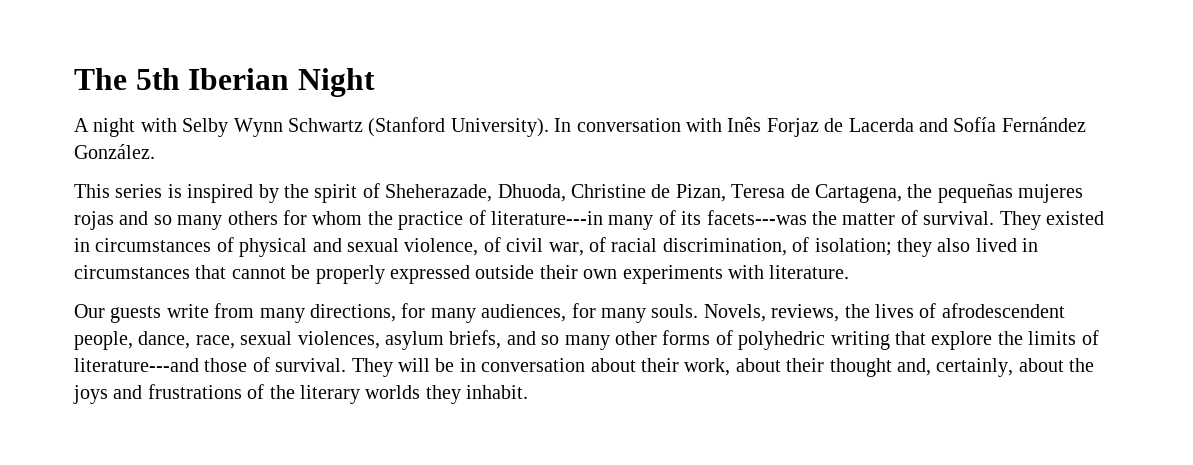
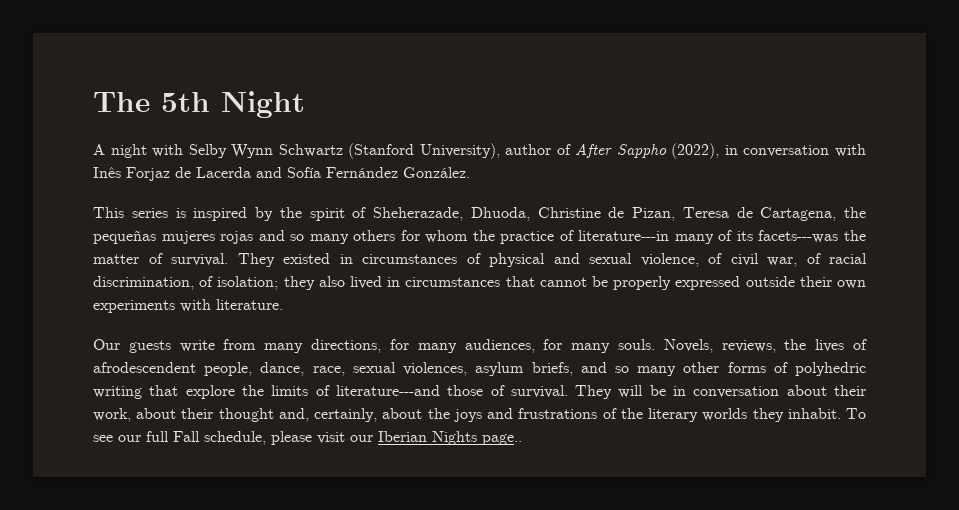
[188,68,290,90] Iberian -> (210, 102) none
[450,118,572,137] University). In -> [419,143,738,159] University), author of After Sappho (2022), in
(529, 392) none -> [846,408,867,419] [93,431,522,445] To see our full Fall schedule, please visit our Iberian Nights page..

